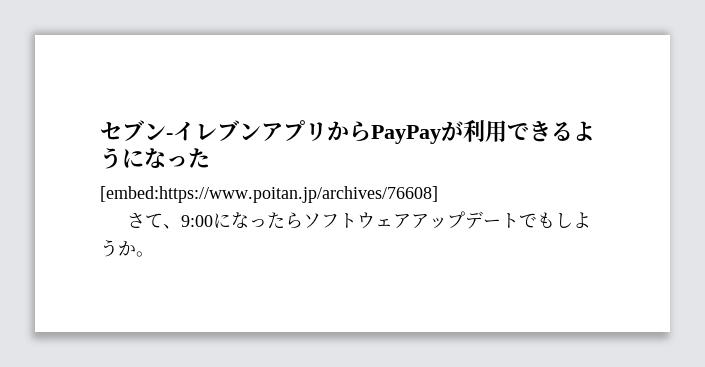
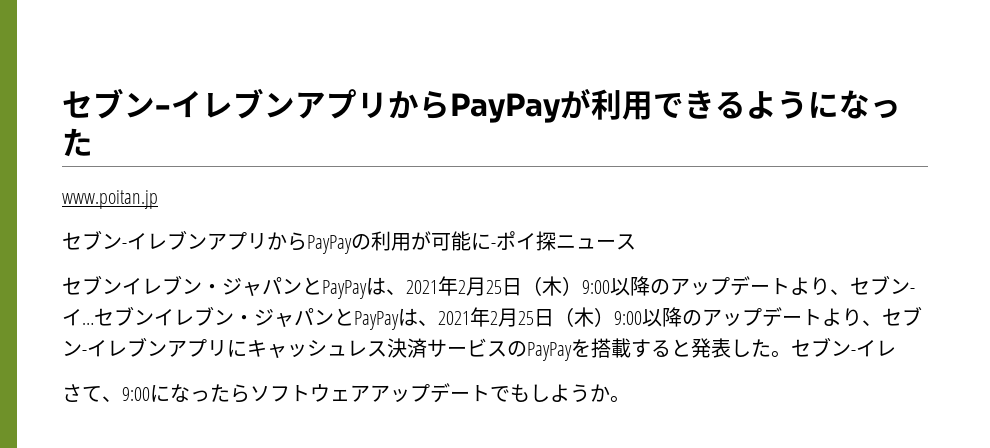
[100,186,438,203] [embed:https://www.poitan.jp/archives/76608] -> [62,190,158,209] [62,230,636,254] [62,275,915,299] [62,306,922,330] [62,337,896,361] www.poitan.jp // セブン-イレブンアプリからPayPayの利用が可能に-ポイ探ニュース // セブンイレブン・ジャパンとPayPayは、2021年2月25日（木）9:00以降のアップデートより、セブン-イ…セブンイレブン・ジャパンとPayPayは、2021年2月25日（木）9:00以降のアップデートより、セブン-イレブンアプリにキャッシュレス決済サービスのPayPayを搭載すると発表した。セブン-イレ

